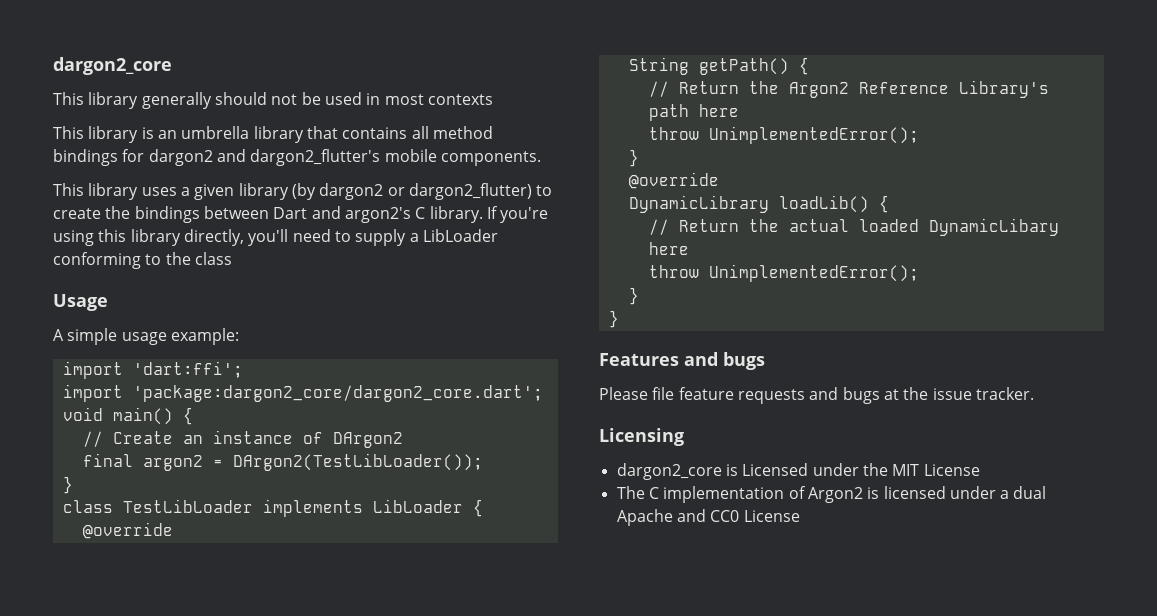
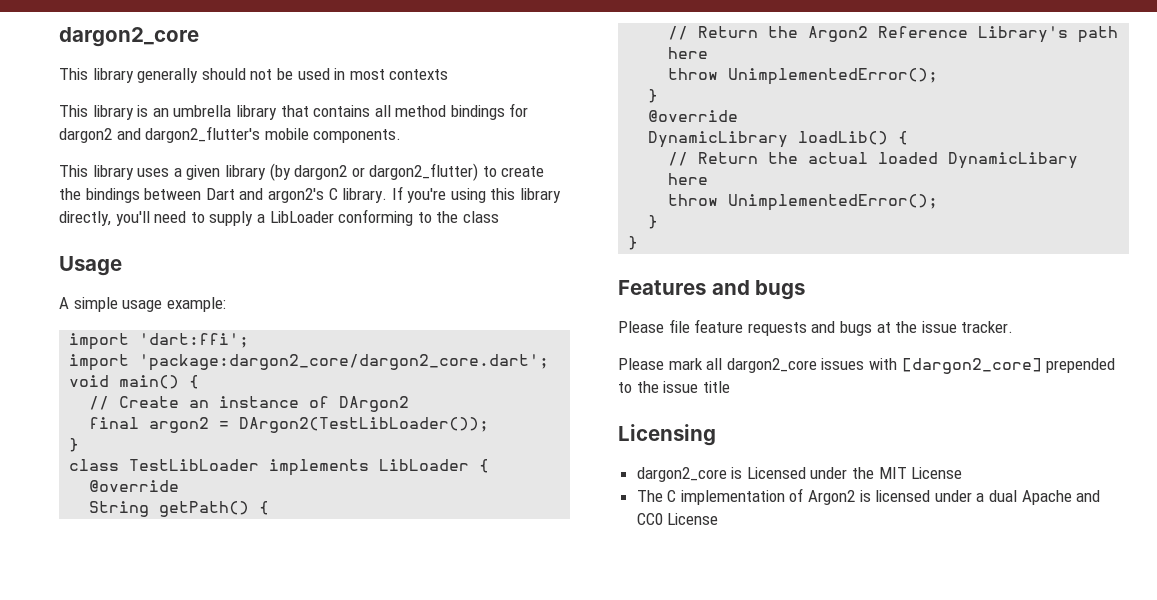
(1034, 393) none -> [618,358,1116,374] [618,381,730,393] // Please mark all dargon2_core issues with [dargon2_core] prepended to the issue title

